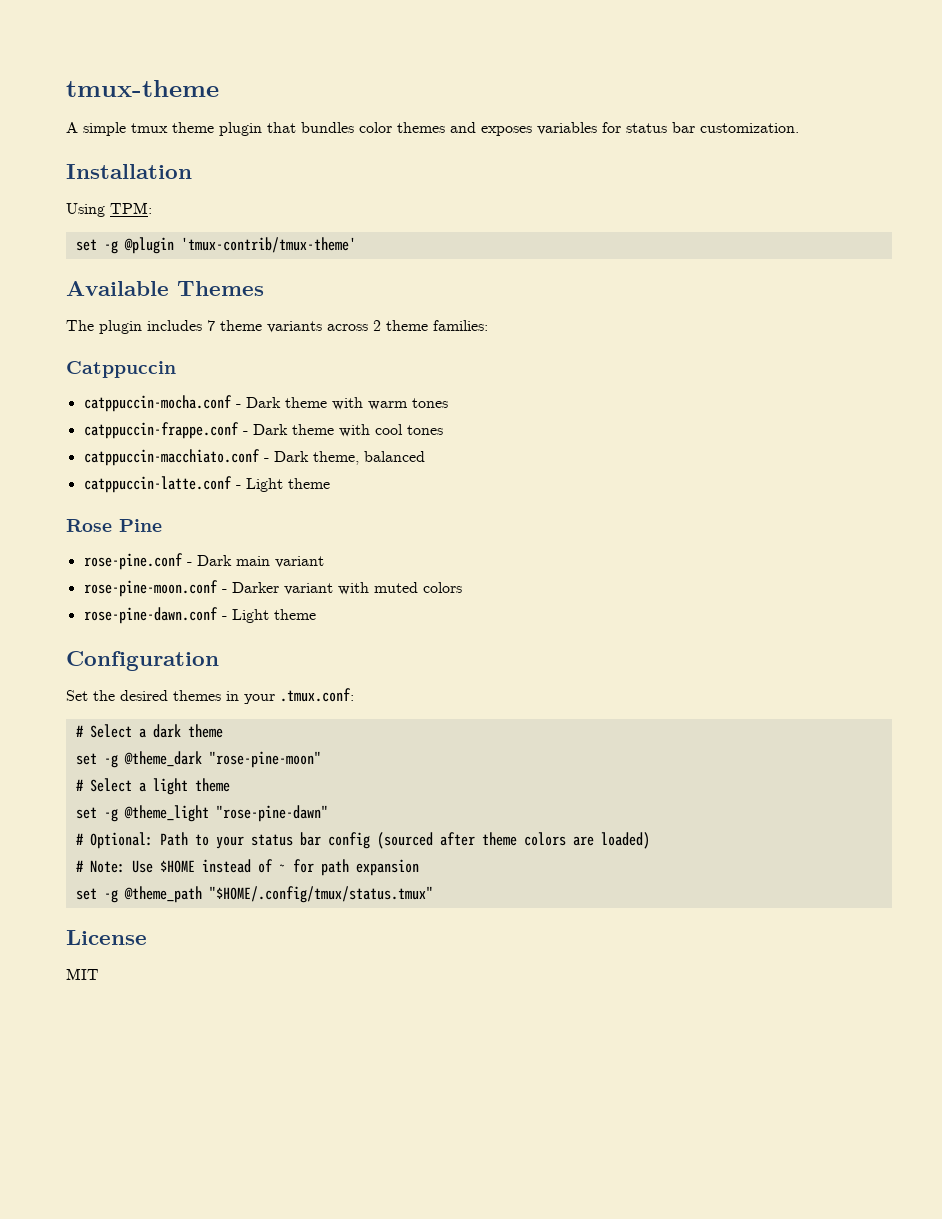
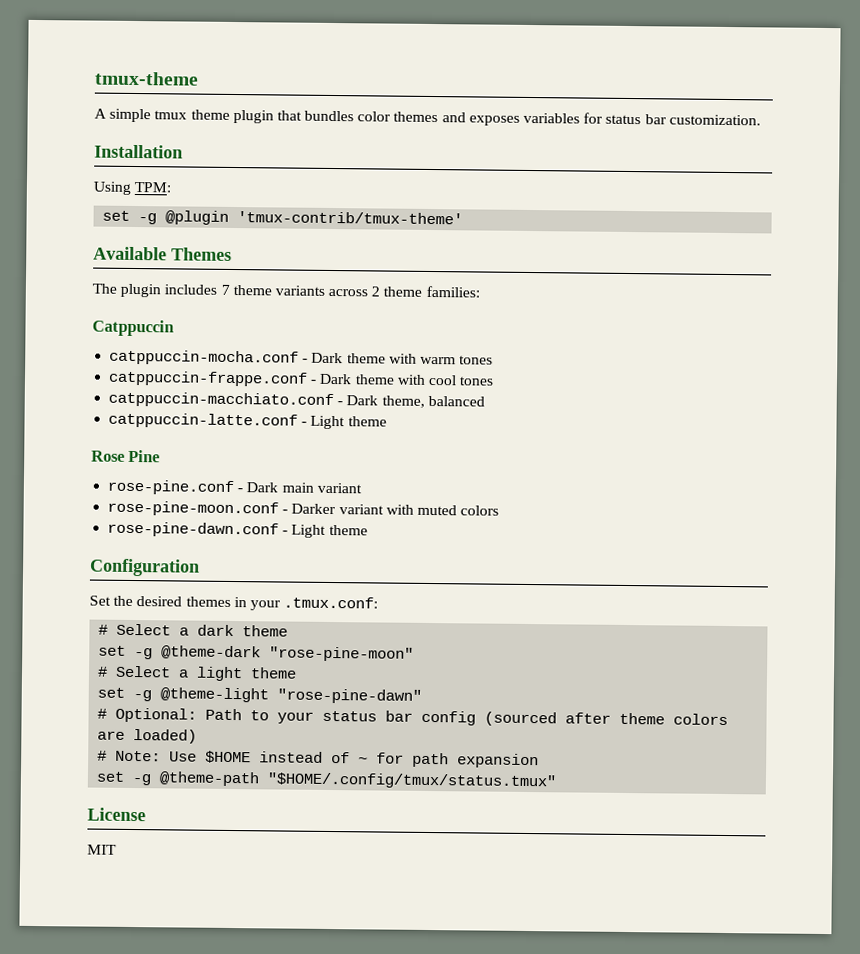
[123,751,202,767] @theme_dark -> [161,645,262,660] @theme-dark
[123,805,209,822] @theme_light -> [160,687,270,703] @theme-light
[123,886,202,903] @theme_path -> [159,771,261,787] @theme-path

